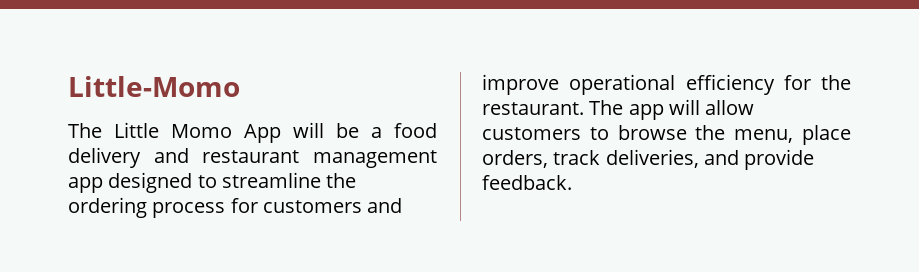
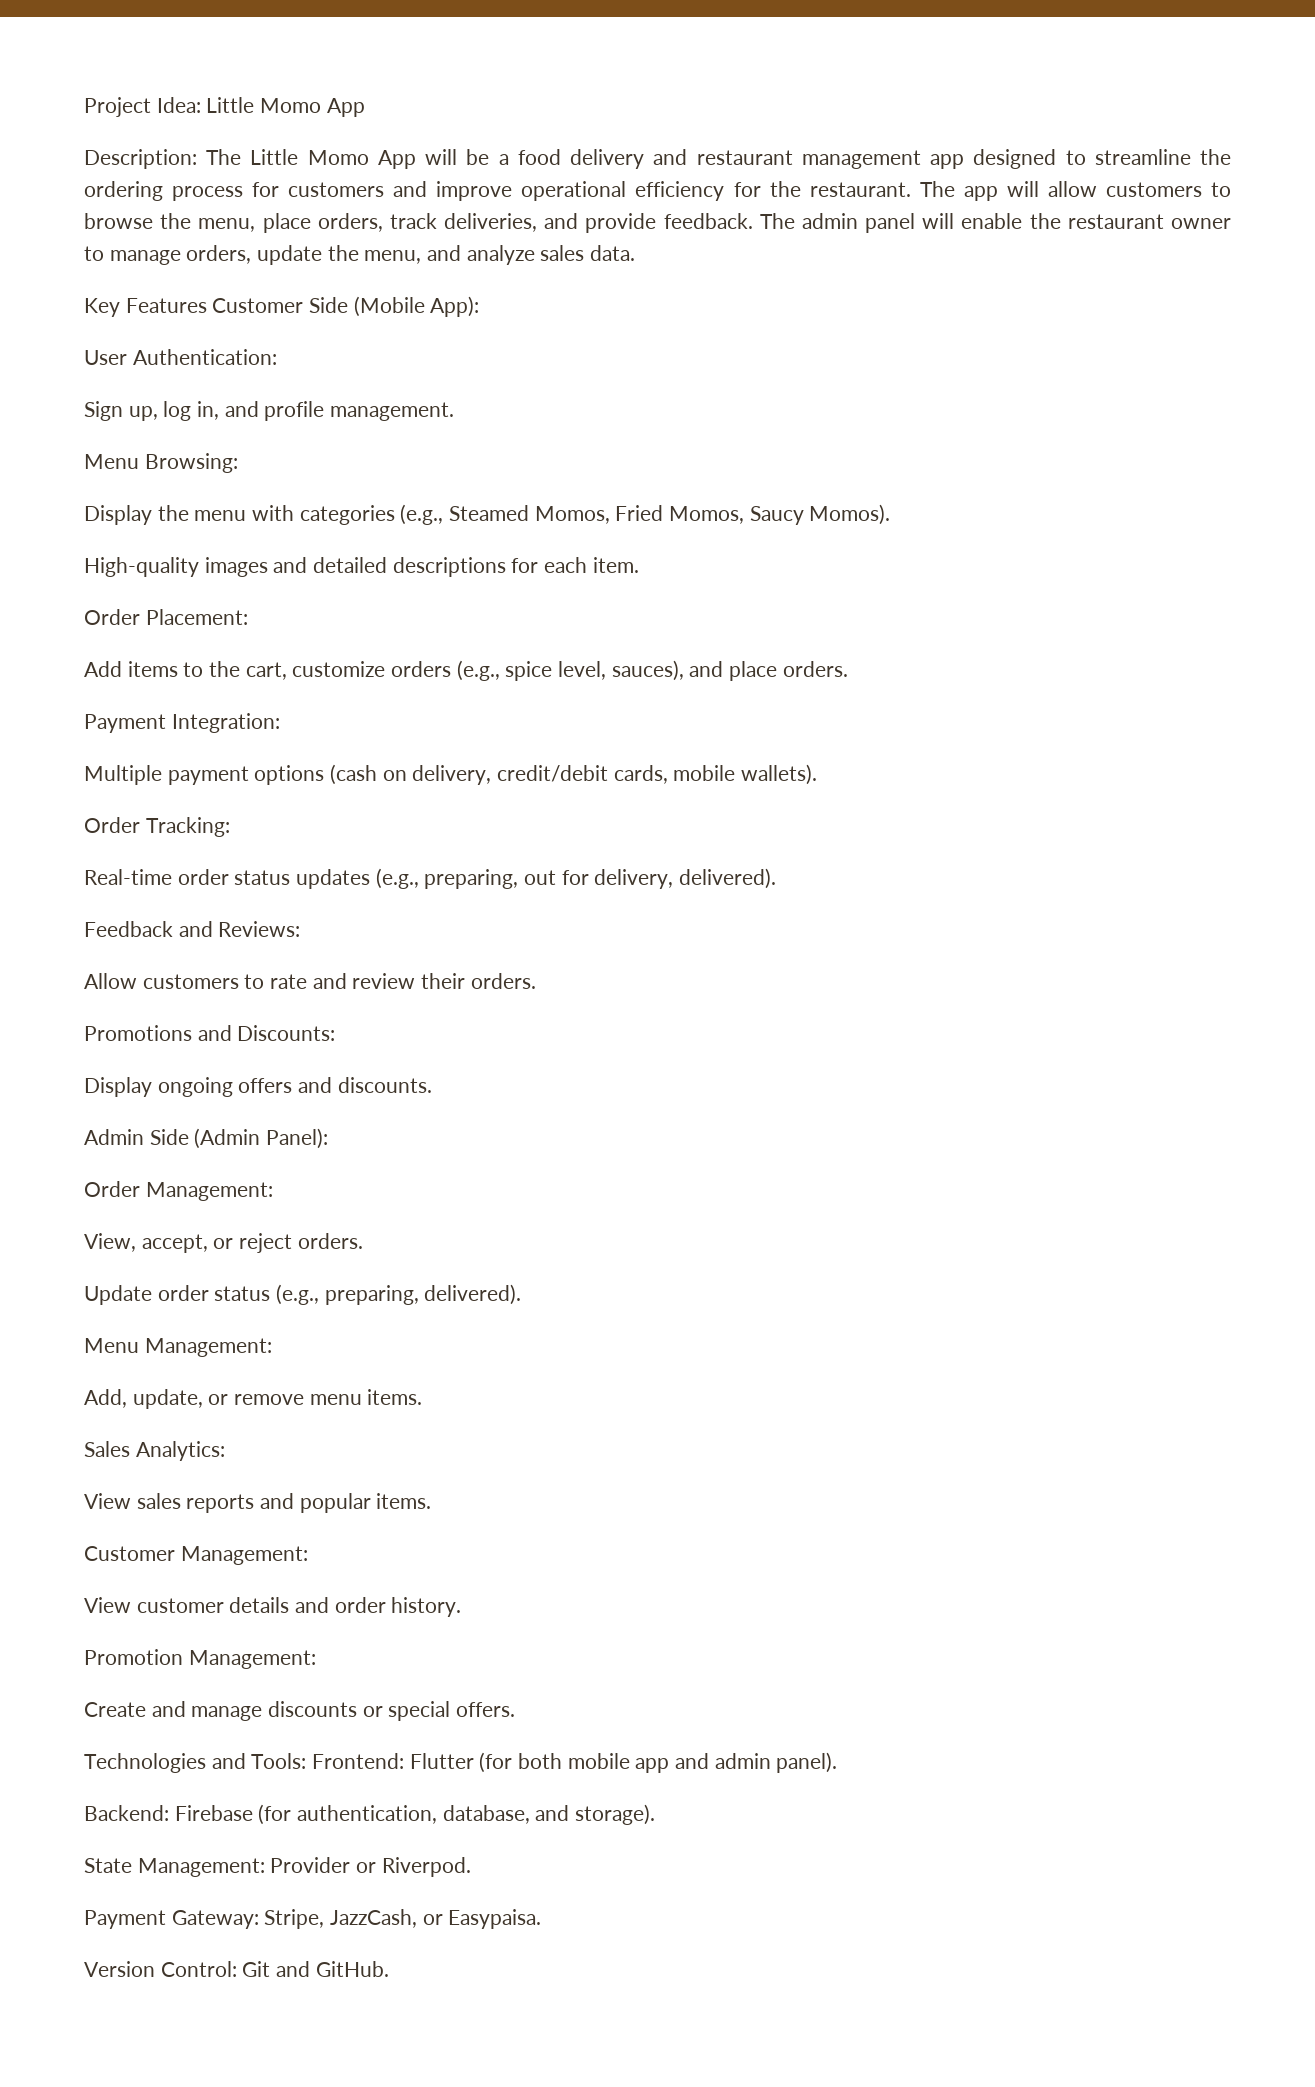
[68,76,240,97] Little-Momo // -> [84,97,365,117] [84,149,197,169] Project Idea: Little Momo App // Description:
(572, 182) none -> [759,213,1231,233] [84,245,636,265] [84,296,480,317] [84,349,277,365] [84,401,455,421] [84,453,238,473] [84,504,891,525] [84,557,639,577] [84,609,248,625] [84,660,848,681] [84,713,280,733] [84,764,818,785] [84,817,230,837] [84,868,777,889] [84,921,301,937] [84,973,536,989] [84,1025,336,1041] [84,1077,432,1097] [84,1128,329,1149] [84,1181,273,1201] [84,1233,363,1253] [84,1284,522,1305] [84,1338,272,1357] [84,1389,423,1409] [84,1441,225,1461] [84,1493,432,1513] [84,1546,308,1565] [84,1597,462,1617] [84,1649,316,1669] [84,1701,516,1721] [84,1752,838,1773] [84,1804,656,1825] [84,1857,471,1877] [84,1909,542,1929] [84,1961,389,1977] The admin panel will enable the restaurant owner to manage orders, update the menu, and analyze sales data. // Key Features Customer Side (Mobile App): // User Authentication: // Sign up, log in, and profile management. // Menu Browsing: // Display the menu with categories (e.g., Steamed Momos, Fried Momos, Saucy Momos). // High-quality images and detailed descriptions for each item. // Order Placement: // Add items to the cart, customize orders (e.g., spice level, sauces), and place orders. // Payment Integration: // Multiple payment options (cash on delivery, credit/debit cards, mobile wallets). // Order Tracking: // Real-time order status updates (e.g., preparing, out for delivery, delivered). // Feedback and Reviews: // Allow customers to rate and review their orders. // Promotions and Discounts: // Display ongoing offers and discounts. // Admin Side (Admin Panel): // Order Management: // View, accept, or reject orders. // Update order status (e.g., preparing, delivered). // Menu Management: // Add, update, or remove menu items. // Sales Analytics: // View sales reports and popular items. // Customer Management: // View customer details and order history. // Promotion Management: // Create and manage discounts or special offers. // Technologies and Tools: Frontend: Flutter (for both mobile app and admin panel). // Backend: Firebase (for authentication, database, and storage). // State Management: Provider or Riverpod. // Payment Gateway: Stripe, JazzCash, or Easypaisa. // Version Control: Git and GitHub.

